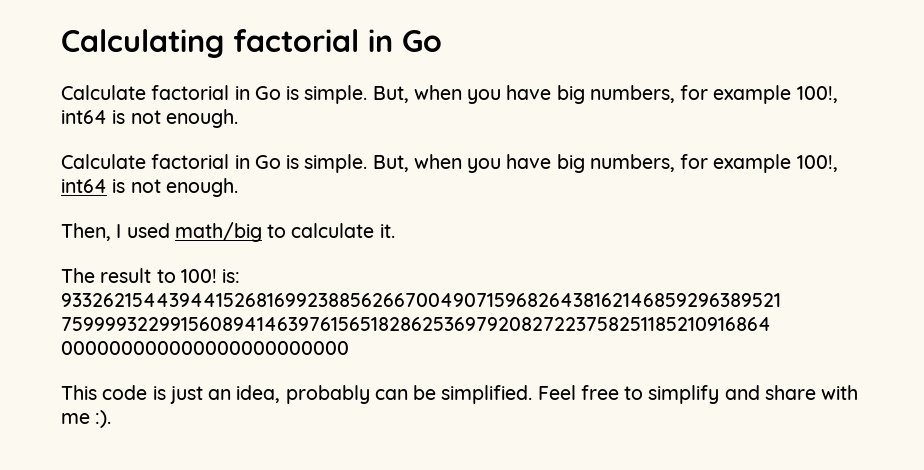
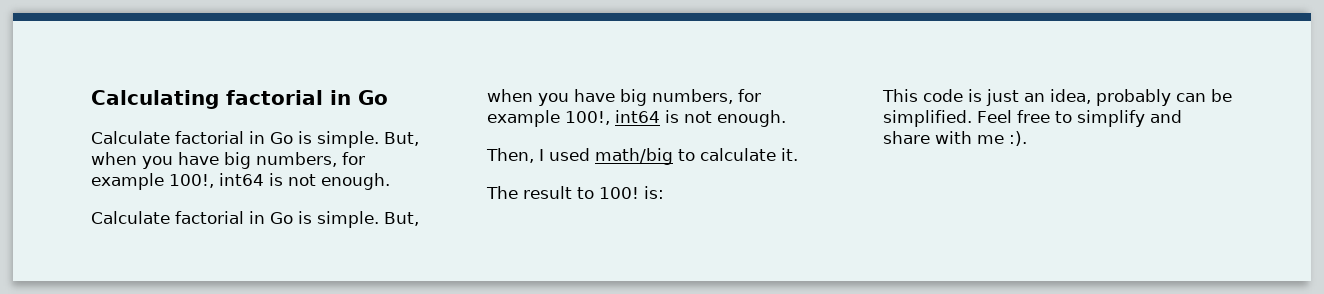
[61,293,781,307] [61,317,771,331] [61,341,349,355] 9332621544394415268169923885626670049071596826438162146859296389521 7599993229915608941463976156518286253697920827223758251185210916864 000000000000000000000000 -> (664, 192) none

